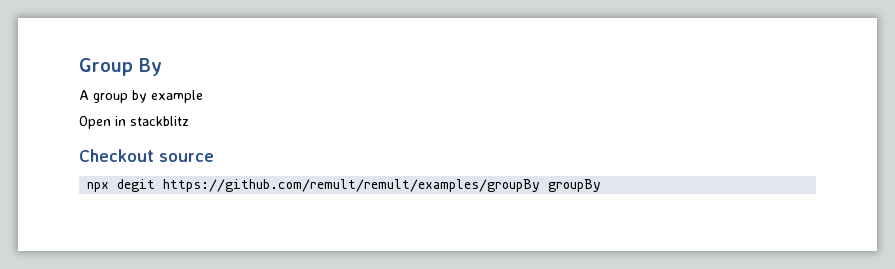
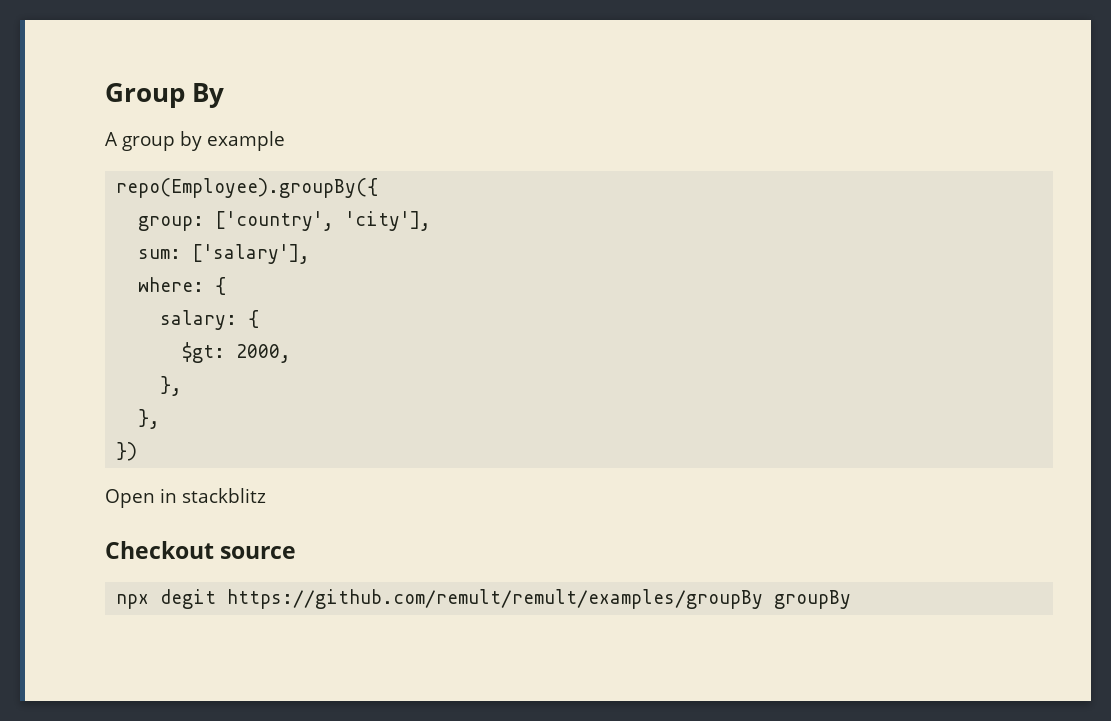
(203, 96) none -> [116,178,379,198] [138,211,432,231] [138,244,311,264] [138,277,227,295] [160,310,260,330] [182,342,292,363] [160,376,183,396] [138,409,161,429] [116,442,138,461] // repo(Employee).groupBy({ // group: ['country', 'city'], // sum: ['salary'], // where: { // salary: { // $gt: 2000, // }, // }, // })

